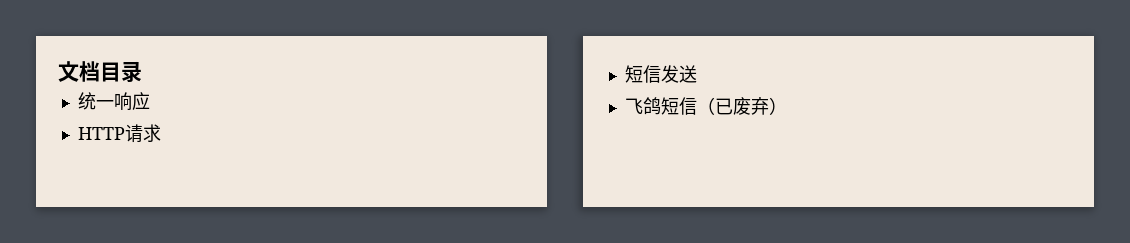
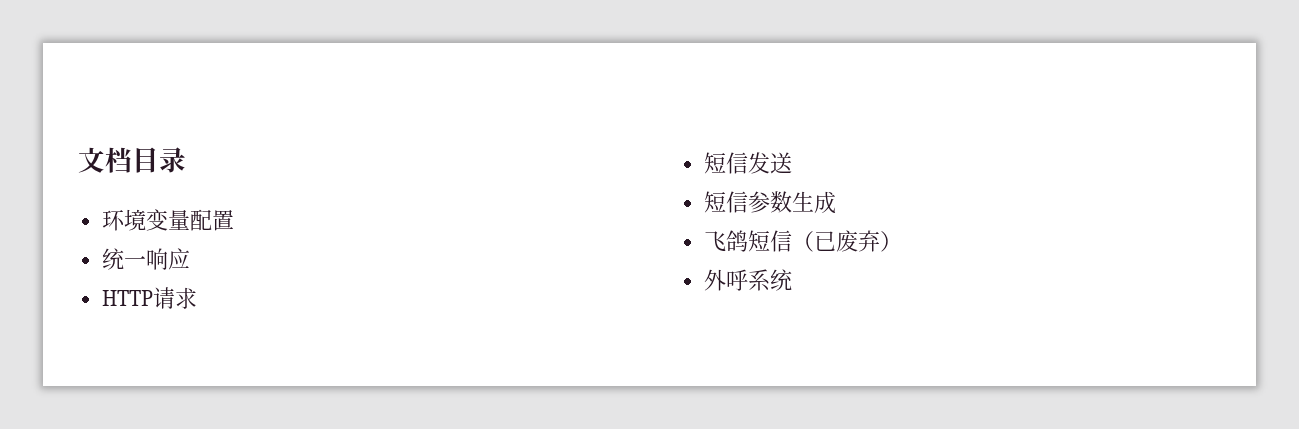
(142, 72) none -> [102,209,235,231] // 环境变量配置
(697, 74) none -> [704,191,837,214] // 短信参数生成
(787, 106) none -> [704,269,793,291] // 外呼系统

